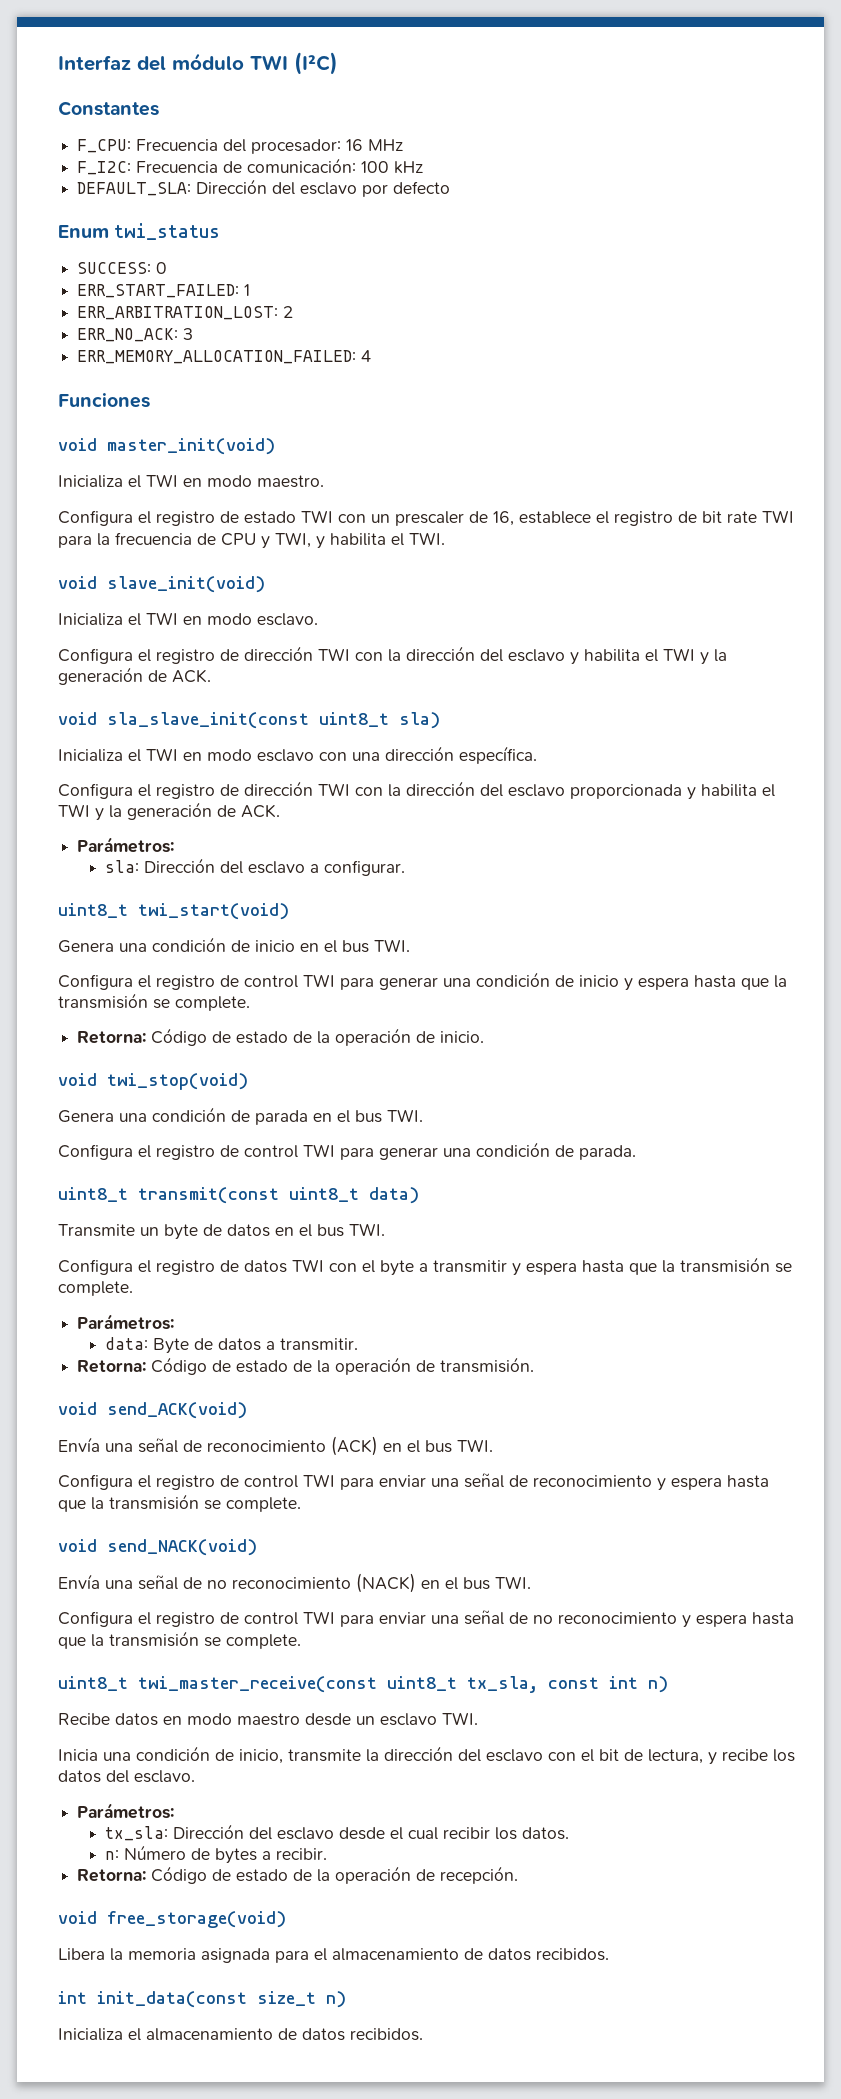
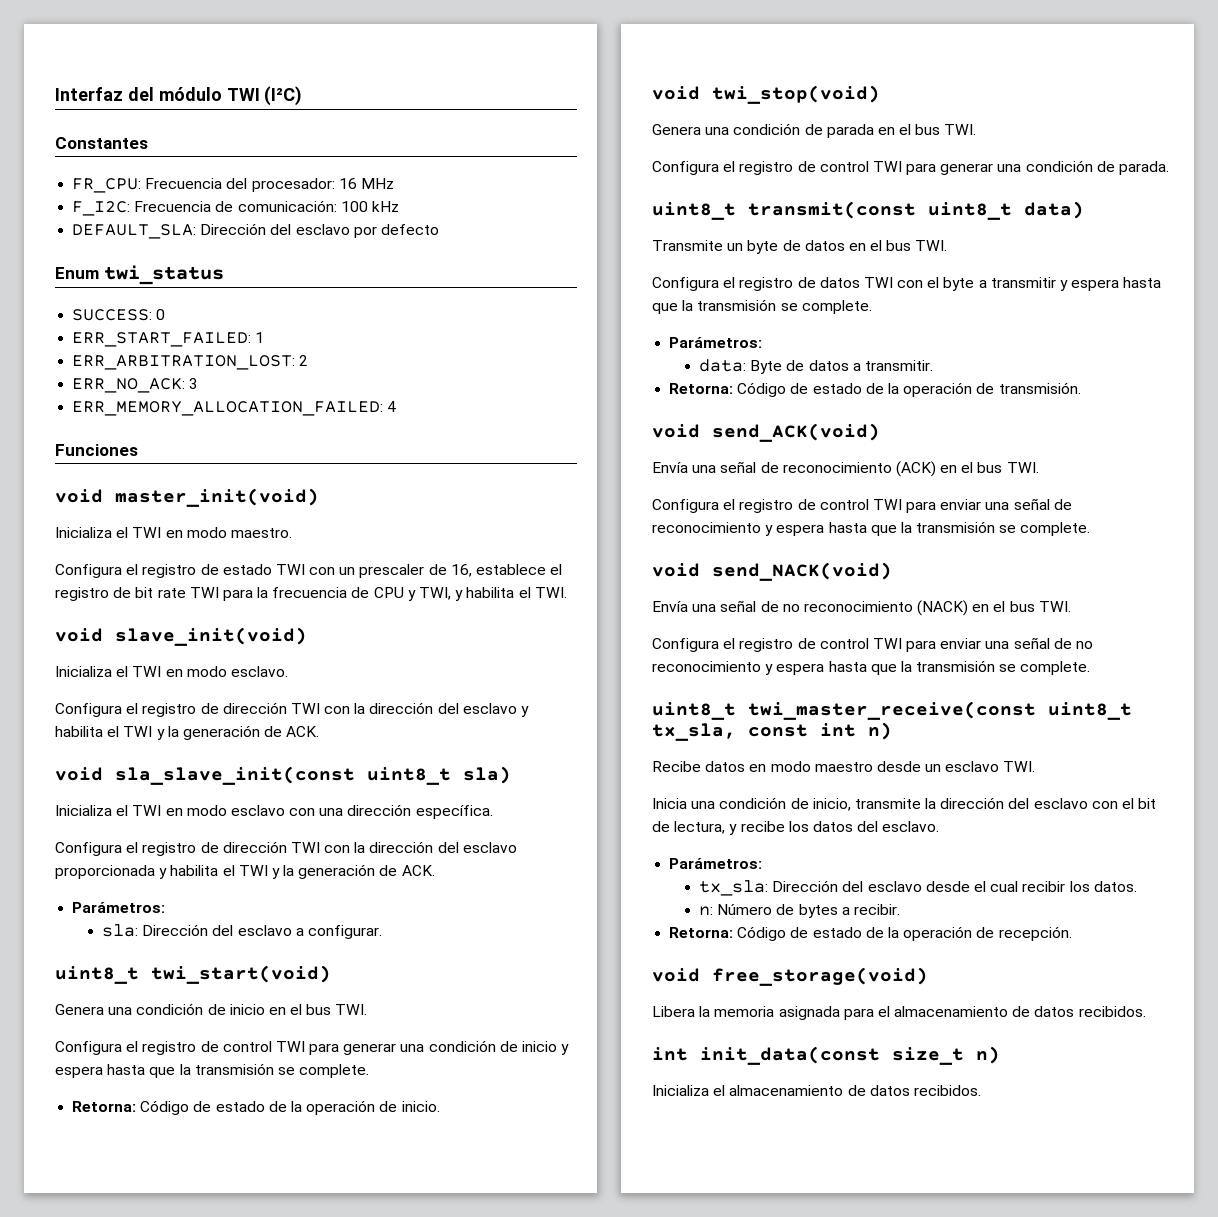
[77,139,132,153] F_CPU: -> [72,178,142,193] FR_CPU:

